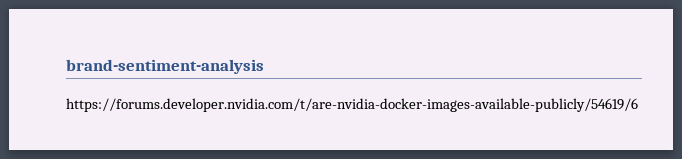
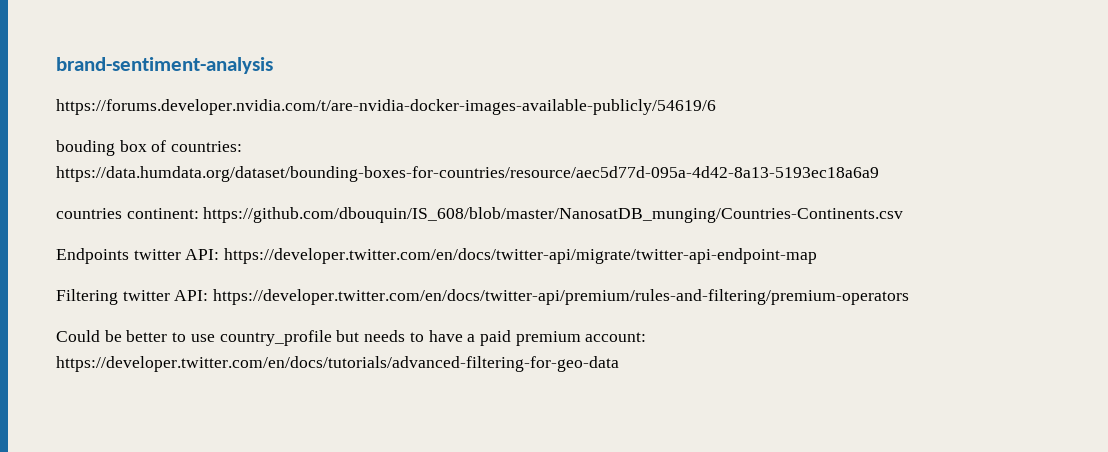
(638, 105) none -> [56,140,243,156] [56,166,879,182] [56,207,904,223] [56,248,818,264] [56,289,910,305] [56,330,647,346] [56,356,619,372] // bouding box of countries: https://data.humdata.org/dataset/bounding-boxes-for-countries/resource/aec5d77d-095a-4d42-8a13-5193ec18a6a9 // countries continent: https://github.com/dbouquin/IS_608/blob/master/NanosatDB_munging/Countries-Continents.csv // Endpoints twitter API: https://developer.twitter.com/en/docs/twitter-api/migrate/twitter-api-endpoint-map // Filtering twitter API: https://developer.twitter.com/en/docs/twitter-api/premium/rules-and-filtering/premium-operators // Could be better to use country_profile but needs to have a paid premium account: https://developer.twitter.com/en/docs/tutorials/advanced-filtering-for-geo-data

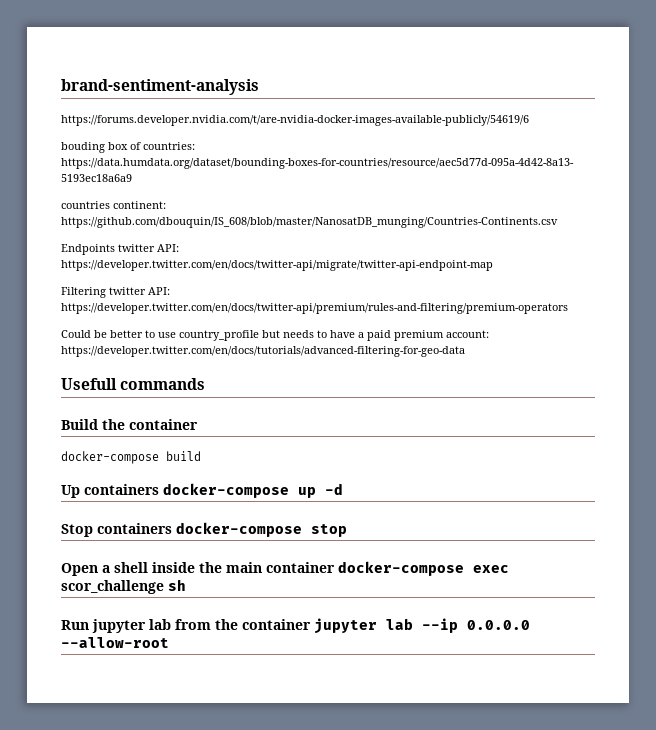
(619, 364) none -> [61,378,206,390] [61,419,198,430] [61,451,201,464] [61,483,343,498] [61,522,347,537] [61,561,509,576] [61,579,186,594] [61,618,530,634] [61,637,169,648] // Usefull commands // Build the container // docker-compose build // Up containers docker-compose up -d // Stop containers docker-compose stop // Open a shell inside the main container docker-compose exec scor_challenge sh // Run jupyter lab from the container jupyter lab --ip 0.0.0.0 --allow-root

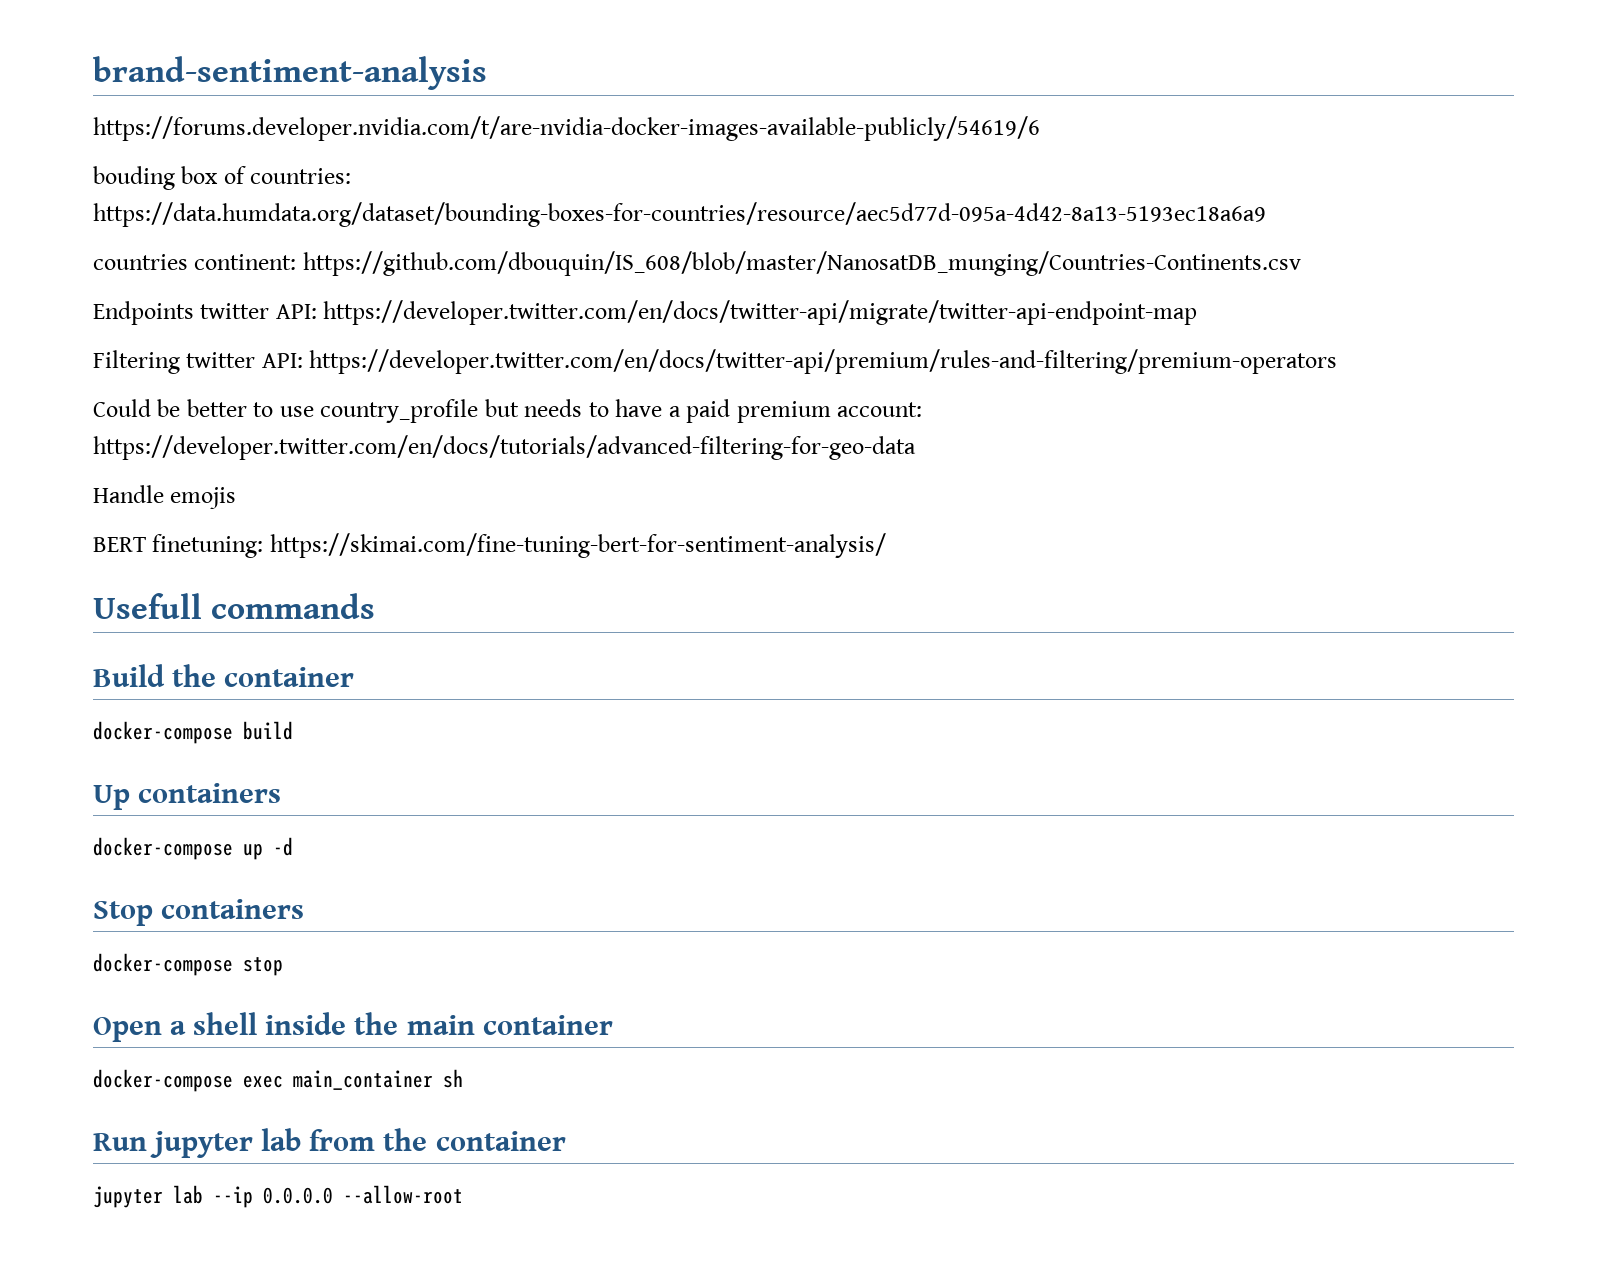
(465, 351) none -> [93,485,237,509] [93,533,886,558] // Handle emojis // BERT finetuning: https://skimai.com/fine-tuning-bert-for-sentiment-analysis/
(159, 489) none -> (282, 793) //
(172, 528) none -> (305, 909) //
(335, 567) none -> (613, 1025) //
[61,580,164,594] scor_challenge -> [293,1070,433,1090] main_container
(311, 624) none -> (566, 1141) //

